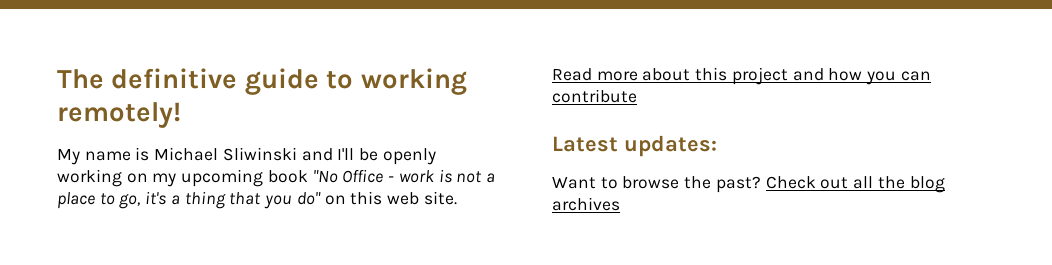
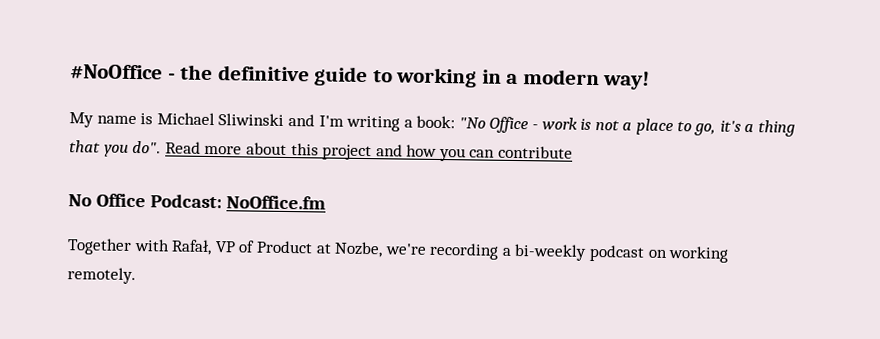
[57,69,104,89] The -> [70,64,214,81] #NoOffice - the
[57,102,181,128] remotely! -> [481,69,651,90] in a modern way!
[337,148,436,165] [57,169,308,187] I'll be openly working on my upcoming book -> [318,115,456,132] I'm writing a book:
[296,191,457,205] do" on this web site. -> [132,140,162,154] do".
[552,135,717,157] [552,176,945,193] [552,197,620,211] Latest updates: // Want to browse the past? Check out all the blog archives -> [68,193,326,210] [67,238,730,263] [67,267,136,285] No Office Podcast: NoOffice.fm // Together with Rafał, VP of Product at Nozbe, we're recording a bi-weekly podcast on working remotely.

